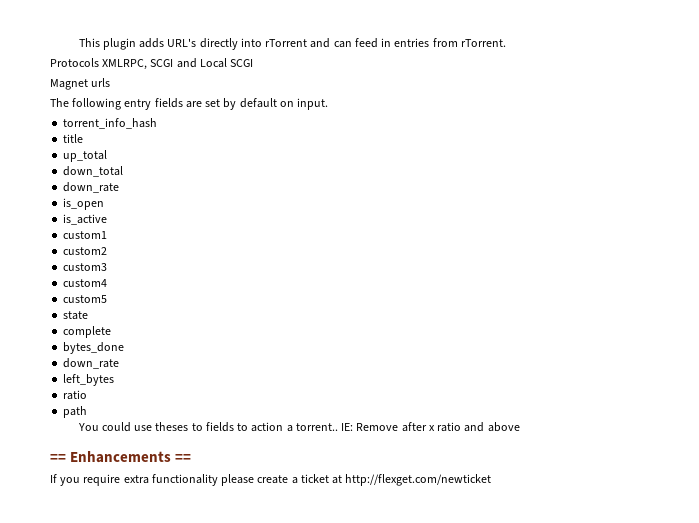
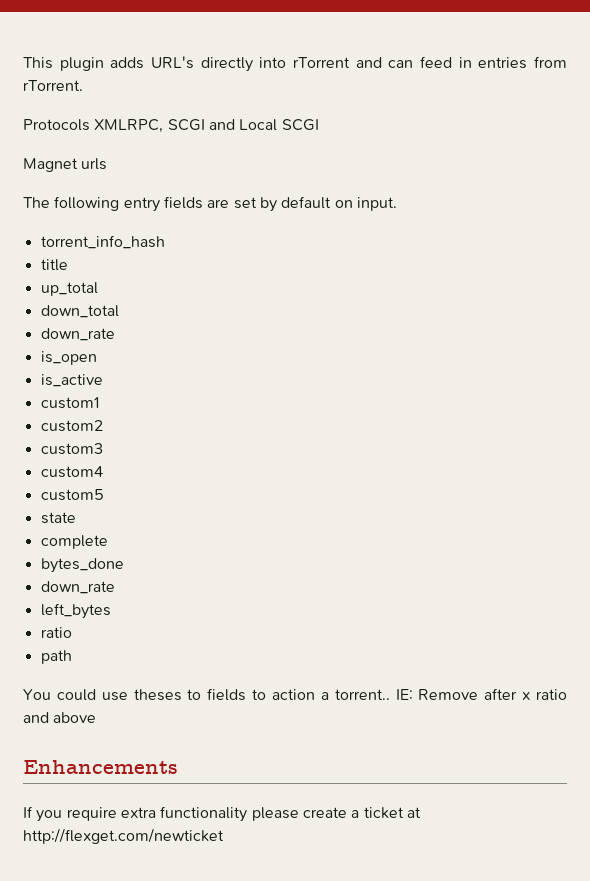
[50,454,66,462] == -> (97, 717) none
[175,454,192,462] == -> (178, 767) none

